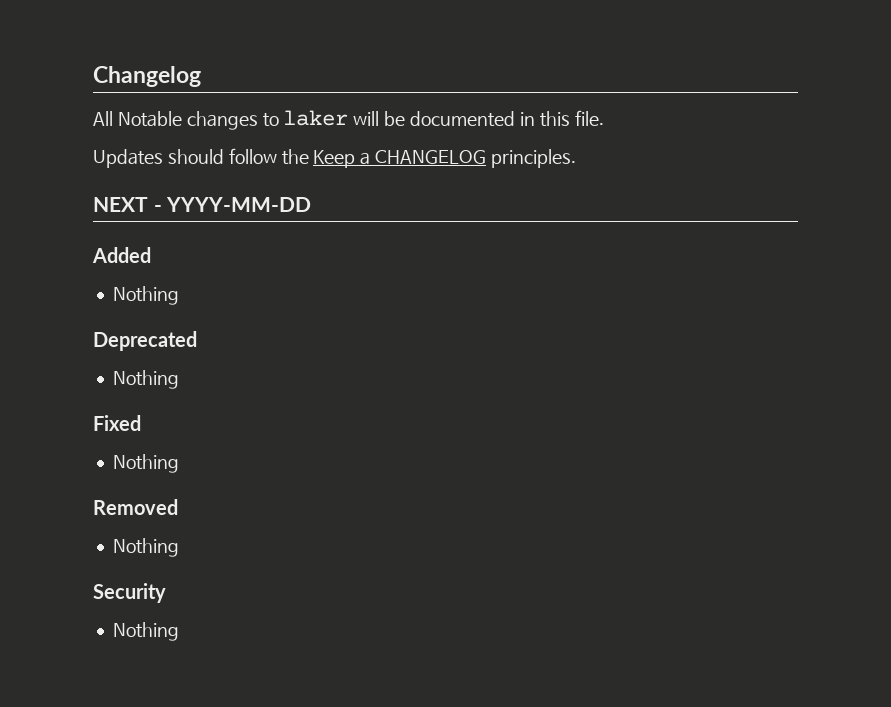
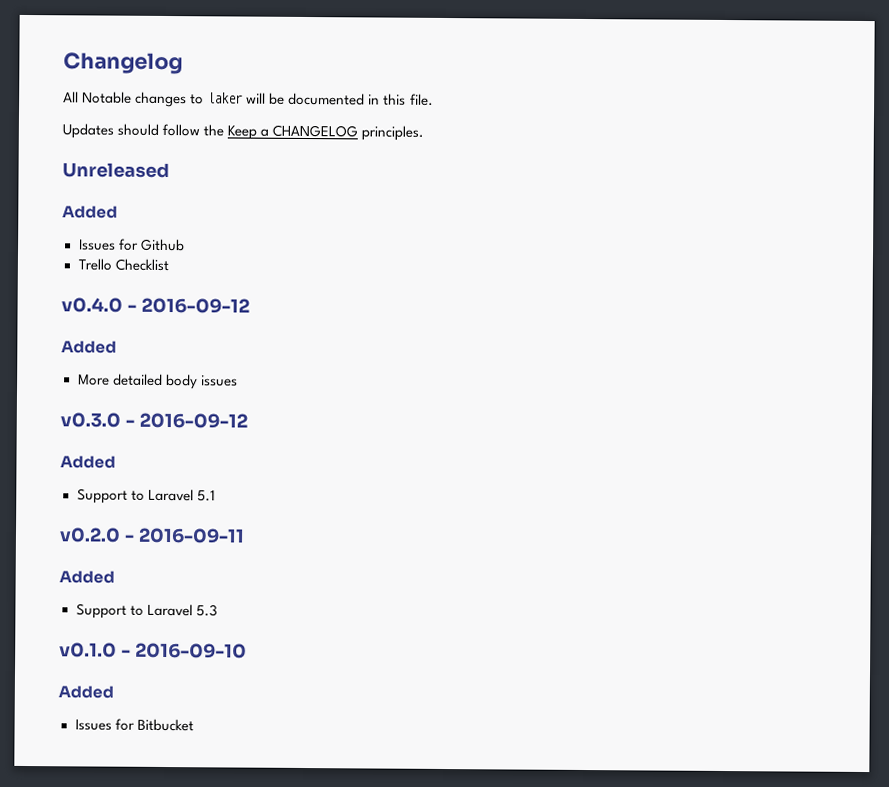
[93,197,312,212] [92,247,151,263] [112,286,179,305] [93,331,197,351] [112,370,179,389] [93,415,141,431] [112,454,179,473] [93,499,178,515] [112,538,179,557] [93,583,166,603] [112,622,179,641] NEXT - YYYY-MM-DD // Added // Nothing // Deprecated // Nothing // Fixed // Nothing // Removed // Nothing // Security // Nothing -> [62,162,170,179] [62,205,118,219] [78,238,185,252] [77,258,169,272] [61,297,250,314] [61,340,117,354] [77,373,238,390] [60,412,248,429] [60,455,116,469] [76,488,216,504] [59,527,245,544] [59,570,115,584] [75,603,218,619] [59,642,247,659] [58,685,114,699] [74,718,194,732] Unreleased // Added // Issues for Github // Trello Checklist // v0.4.0 - 2016-09-12 // Added // More detailed body issues // v0.3.0 - 2016-09-12 // Added // Support to Laravel 5.1 // v0.2.0 - 2016-09-11 // Added // Support to Laravel 5.3 // v0.1.0 - 2016-09-10 // Added // Issues for Bitbucket

